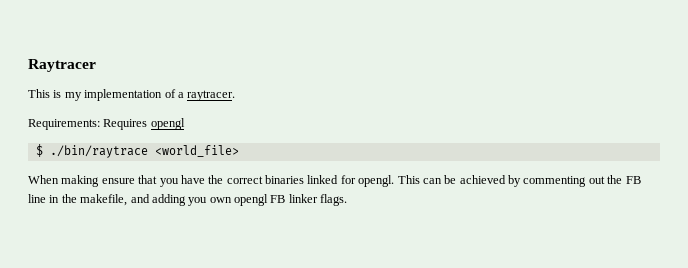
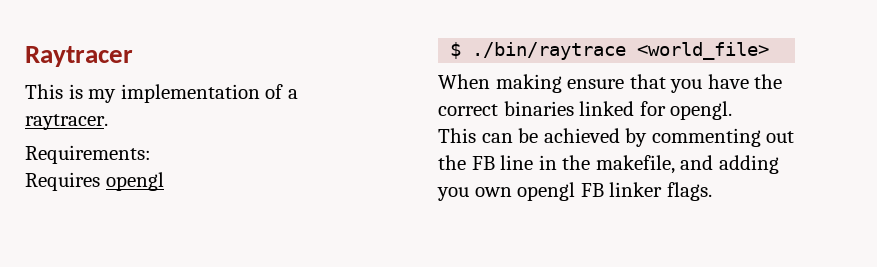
(100, 124) none -> (151, 154) //
(395, 181) none -> (733, 110) //

